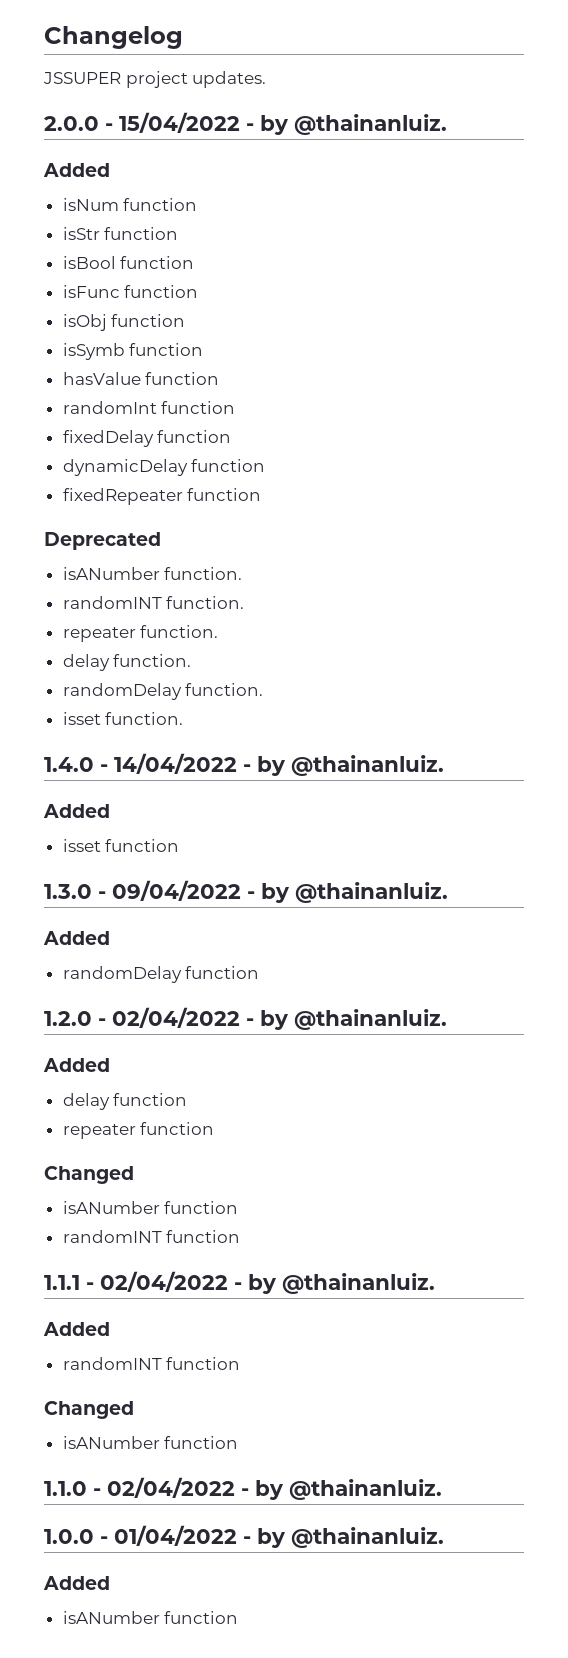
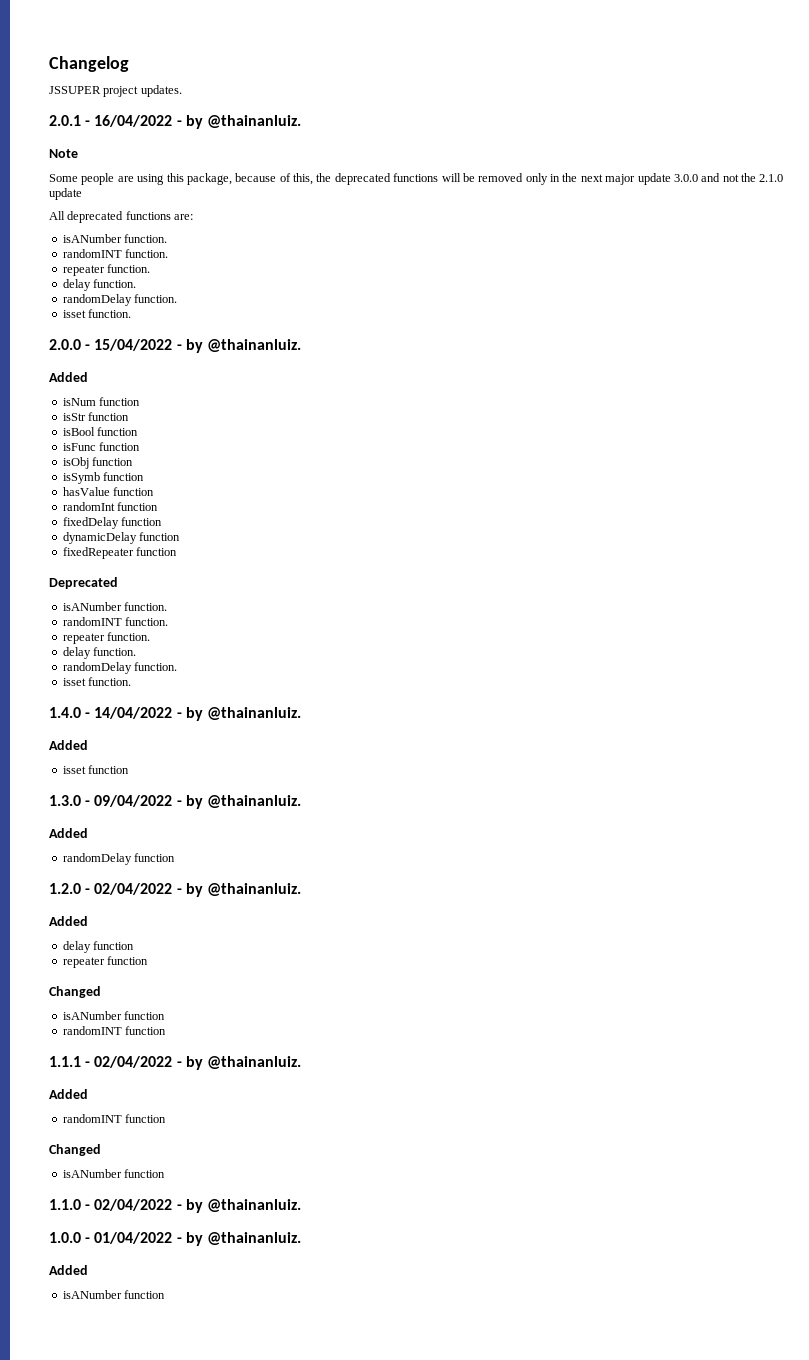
(267, 79) none -> [49,115,301,129] [49,149,78,158] [49,173,784,185] [49,188,82,200] [49,211,194,223] [62,234,168,243] [62,249,169,258] [62,264,151,276] [62,279,137,291] [62,294,178,306] [62,309,132,318] // 2.0.1 - 16/04/2022 - by @thainanluiz. // Note // Some people are using this package, because of this, the deprecated functions will be removed only in the next major update 3.0.0 and not the 2.1.0 update // All deprecated functions are: // isANumber function. // randomINT function. // repeater function. // delay function. // randomDelay function. // isset function.

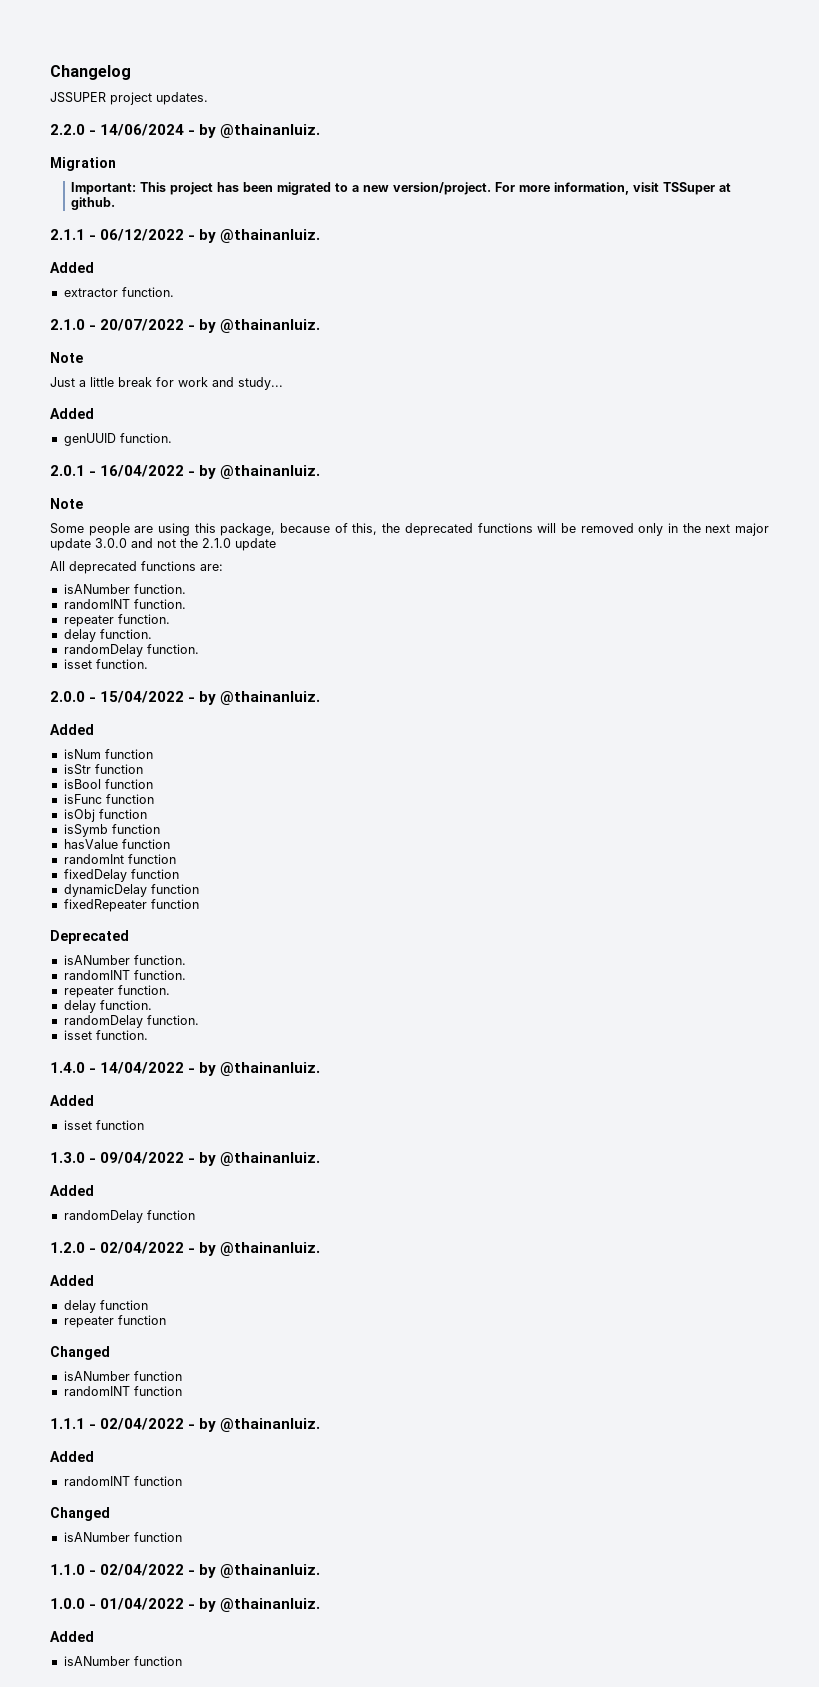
(182, 91) none -> [50,124,321,138] [50,157,116,171] [71,182,732,195] [71,197,116,210] [50,229,321,243] [50,262,94,273] [63,287,174,297] [50,319,321,333] [50,352,83,363] [50,377,283,390] [50,408,94,419] [63,433,172,446] // 2.2.0 - 14/06/2024 - by @thainanluiz. // Migration // Important: This project has been migrated to a new version/project. For more information, visit TSSuper at github. // 2.1.1 - 06/12/2022 - by @thainanluiz. // Added // extractor function. // 2.1.0 - 20/07/2022 - by @thainanluiz. // Note // Just a little break for work and study... // Added // genUUID function.

